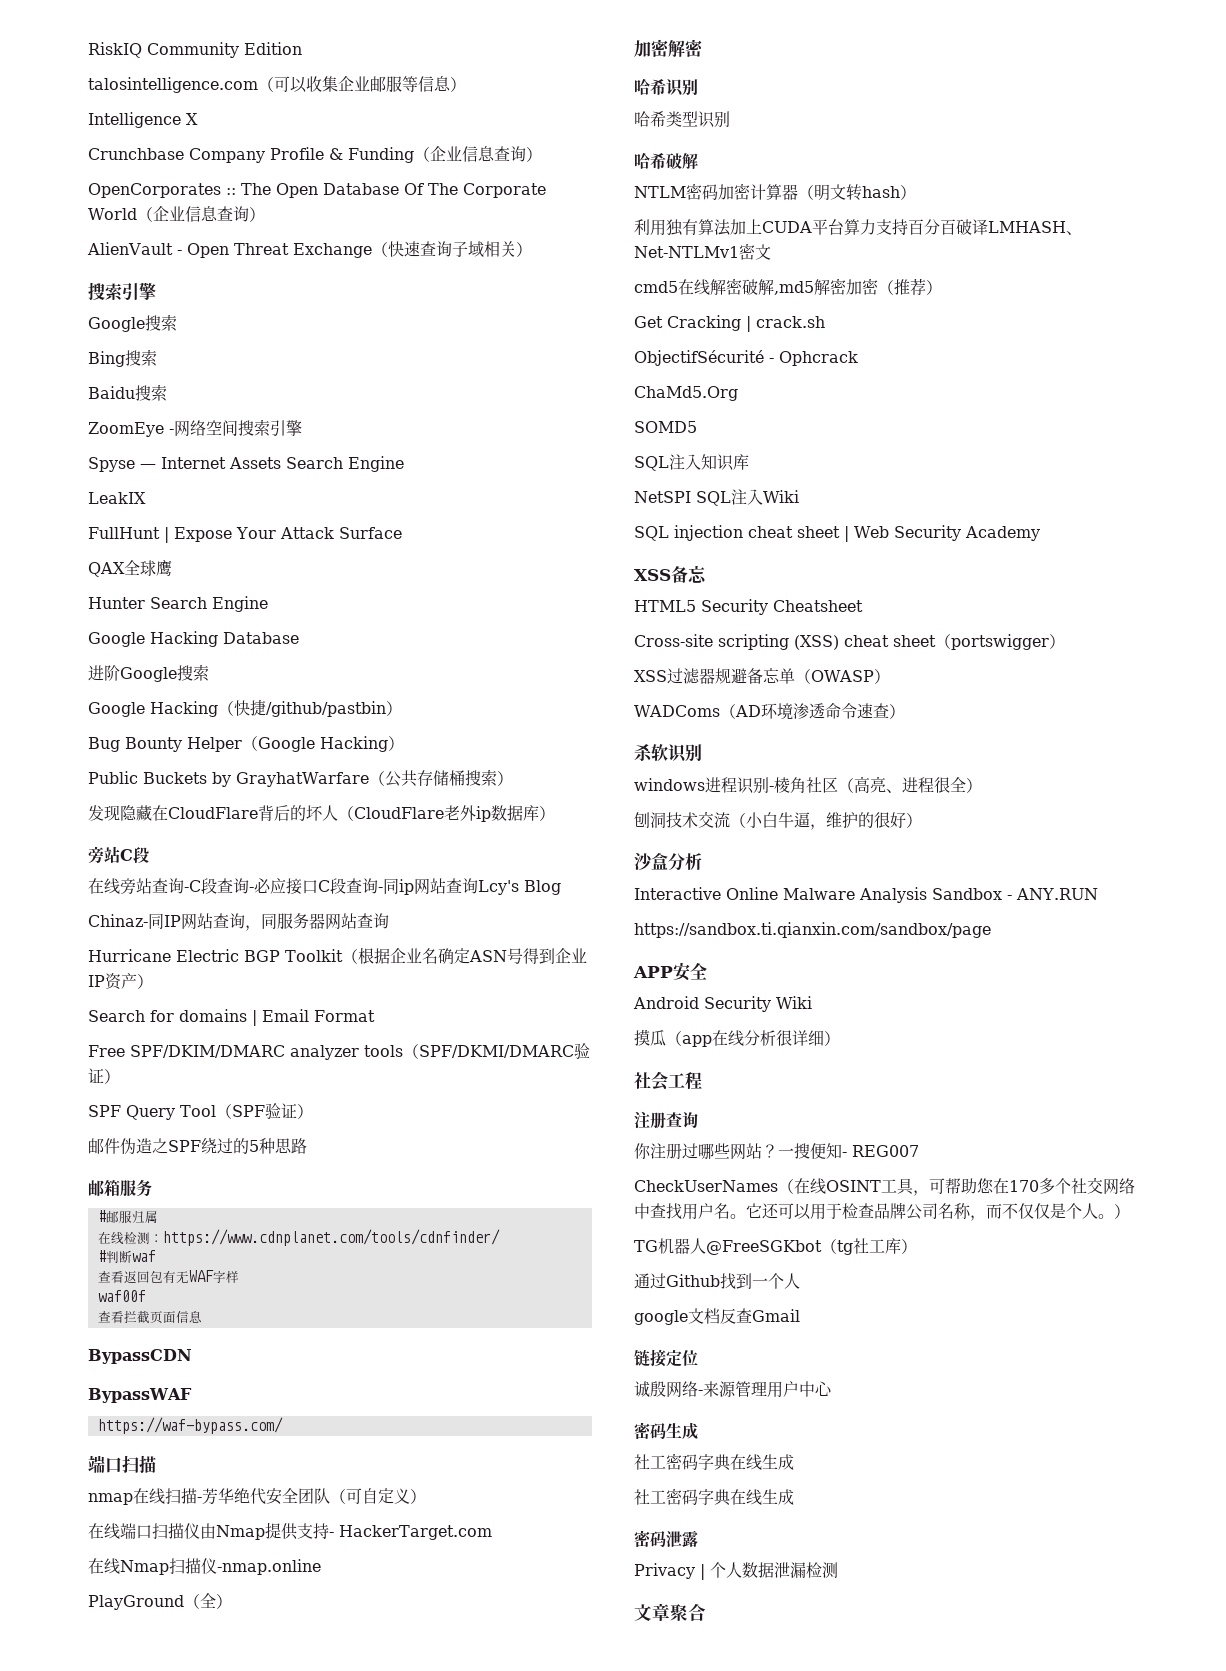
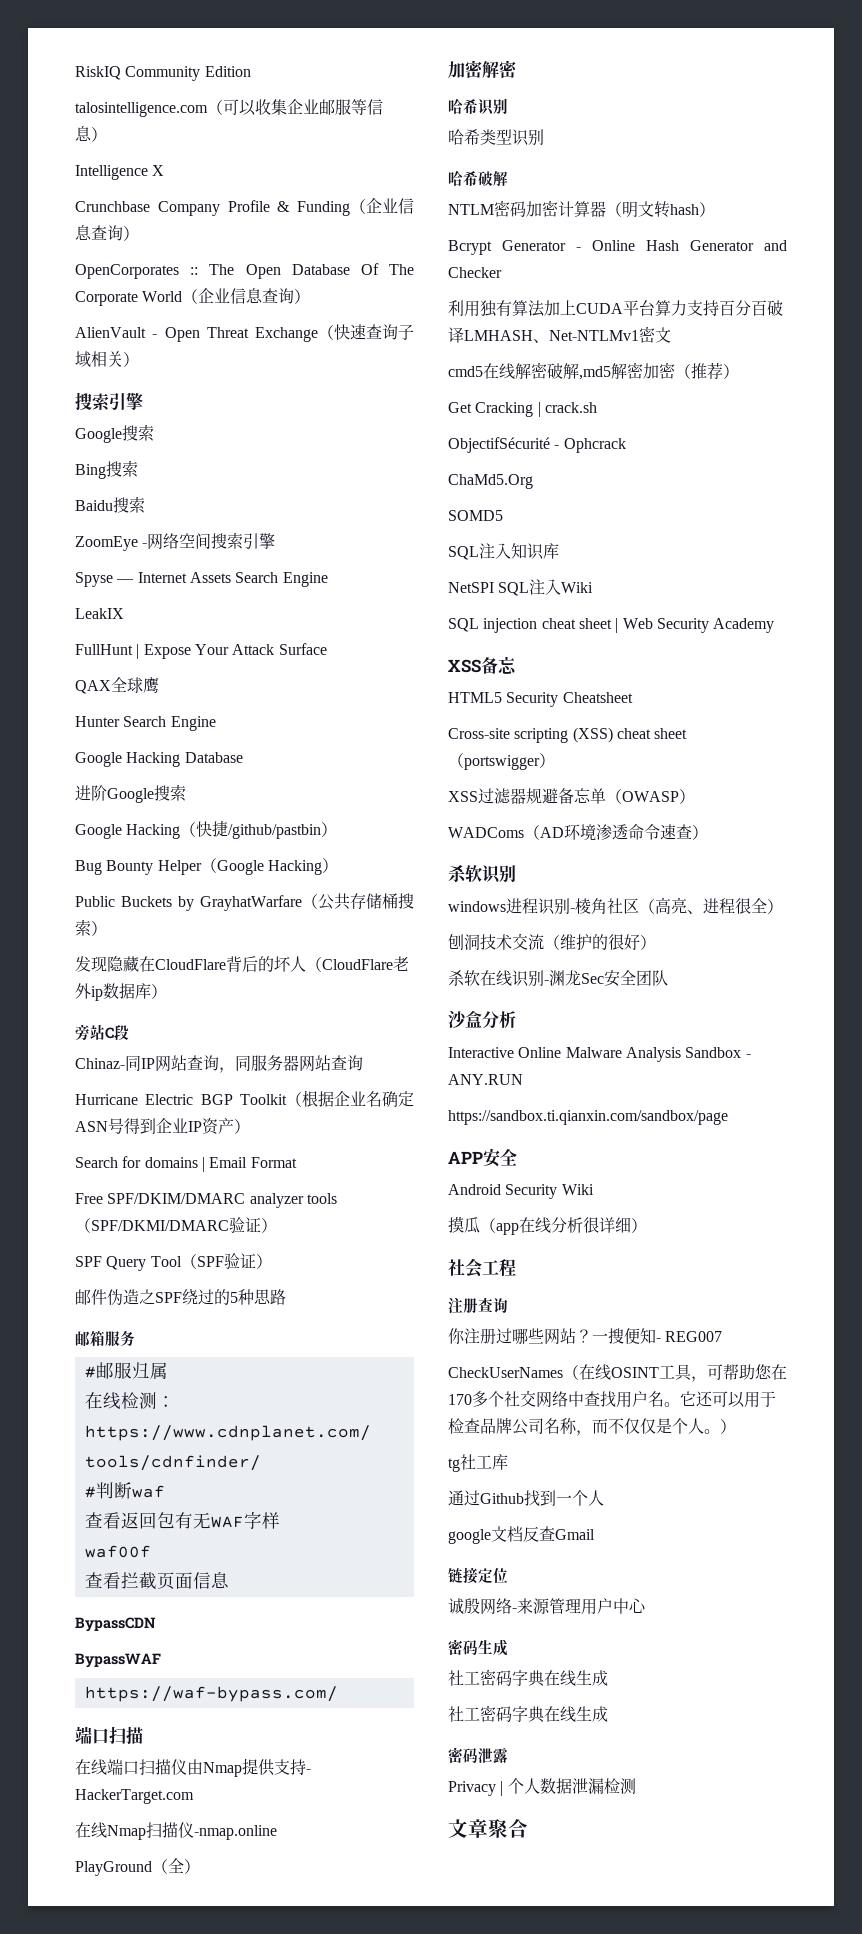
[88,878,561,895] // 在线旁站查询-C段查询-必应接口C段查询-同ip网站查询Lcy's Blog -> (129, 1032) none
[88,1488,426,1505] // nmap在线扫描-芳华绝代安全团队（可自定义） -> (143, 1735) none
(916, 192) none -> [448,240,787,255] [448,267,502,278] // Bcrypt Generator - Online Hash Generator and Checker
[746,812,826,830] 小白牛逼， -> (560, 942) none
(922, 820) none -> [448,970,668,987] // 杀软在线识别-渊龙Sec安全团队
[634,1238,837,1255] TG机器人@FreeSGKbot（ -> (736, 1426) none
[901,1239,917,1254] ） -> (508, 1462) none

